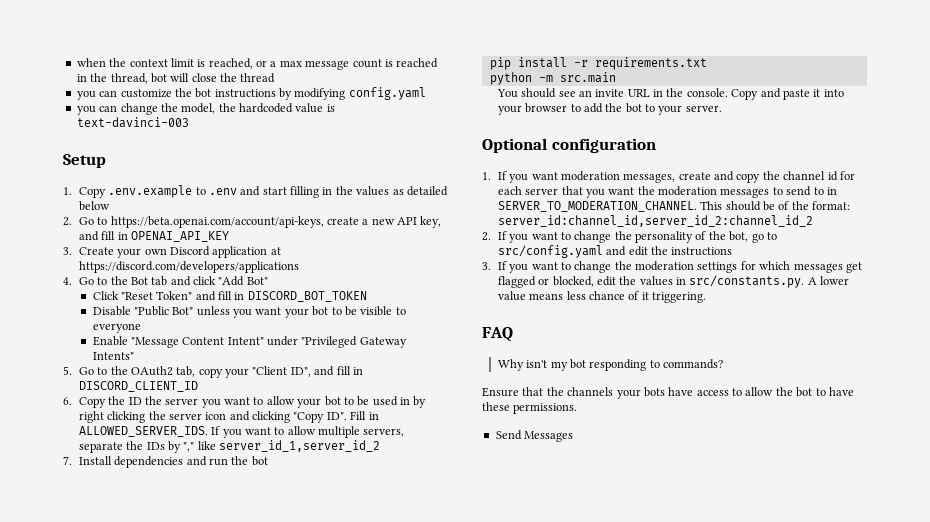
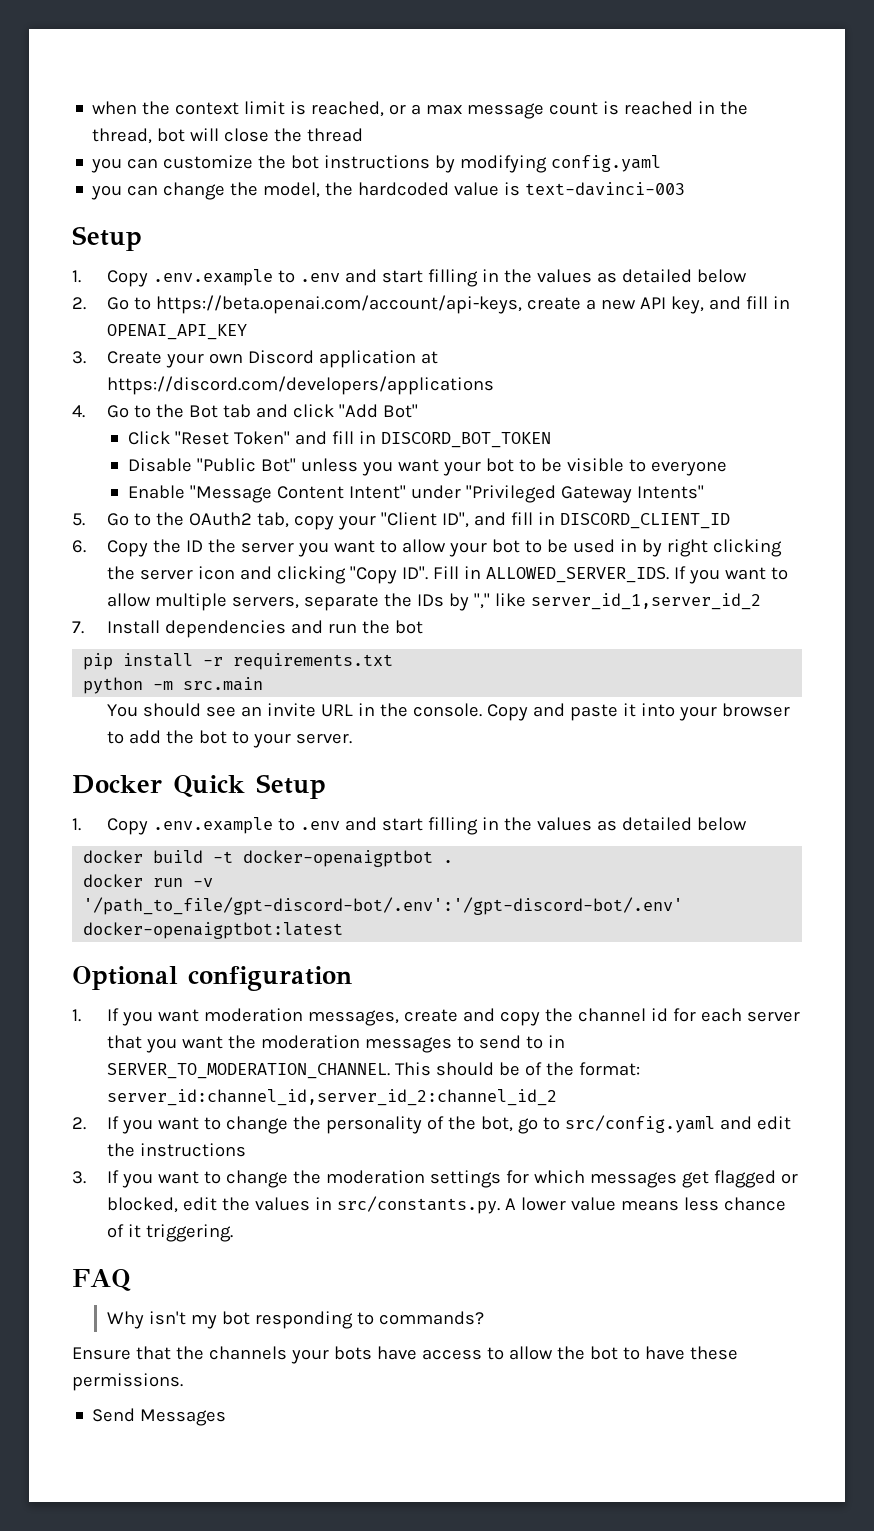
(722, 108) none -> [72,774,326,799] [72,817,748,835] [83,850,454,867] [83,874,214,887] [83,897,684,915] [83,922,344,939] // Docker Quick Setup // 1. Copy .env.example to .env and start filling in the values as detailed below // docker build -t docker-openaigptbot . // docker run -v '/path_to_file/gpt-discord-bot/.env':'/gpt-discord-bot/.env' docker-openaigptbot:latest

